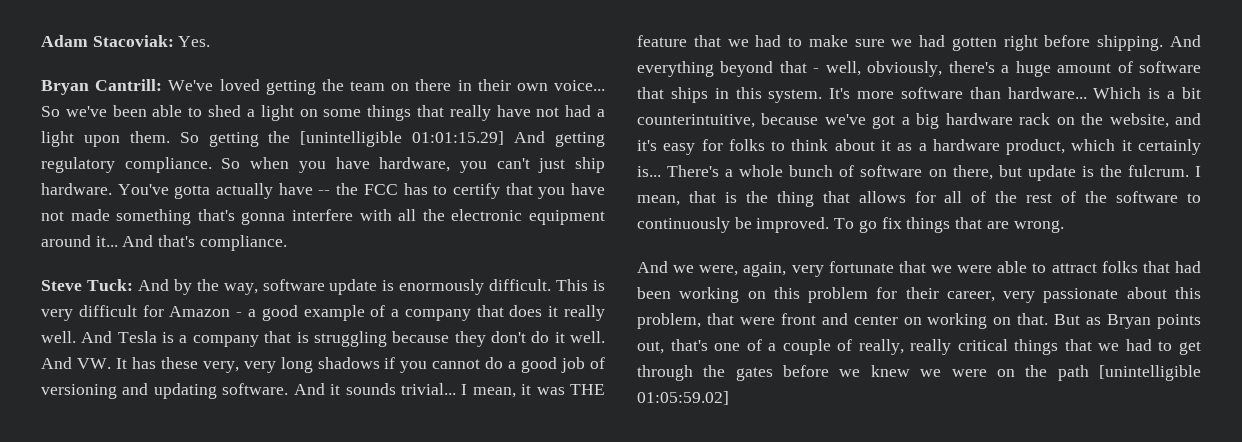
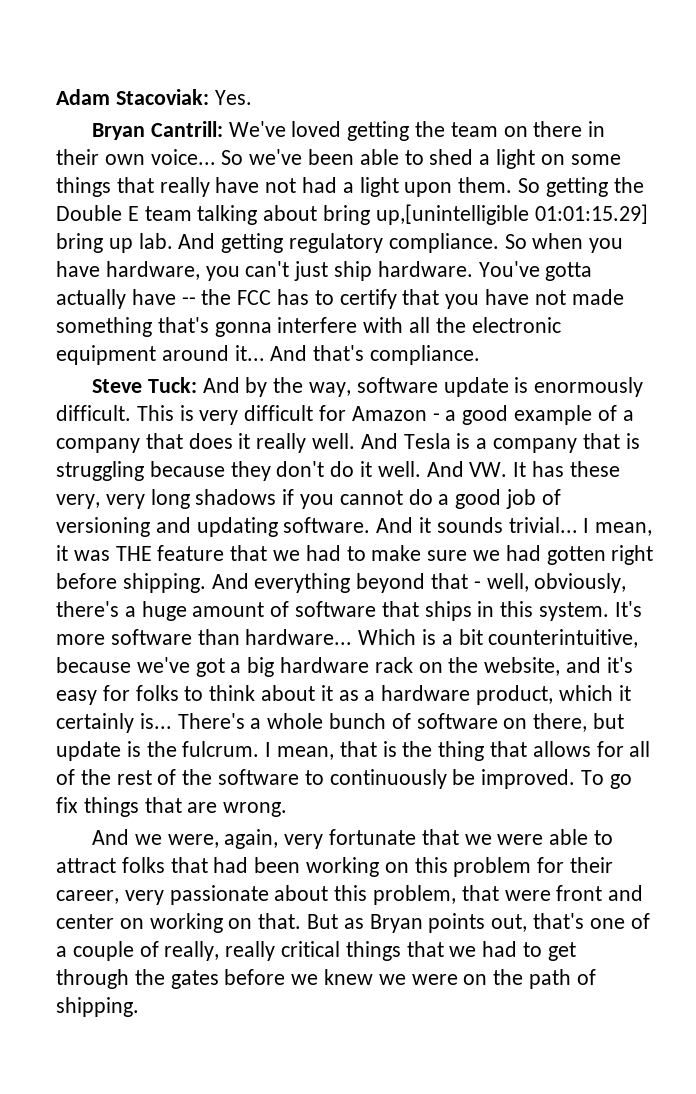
[300,131,505,147] [unintelligible 01:01:15.29] -> [56,204,648,225] [56,233,173,253] Double E team talking about bring up,[unintelligible 01:01:15.29] bring up lab.
[1099,365,1201,381] [637,391,729,405] [unintelligible 01:05:59.02] -> [576,969,596,985] [56,997,139,1017] of shipping.

